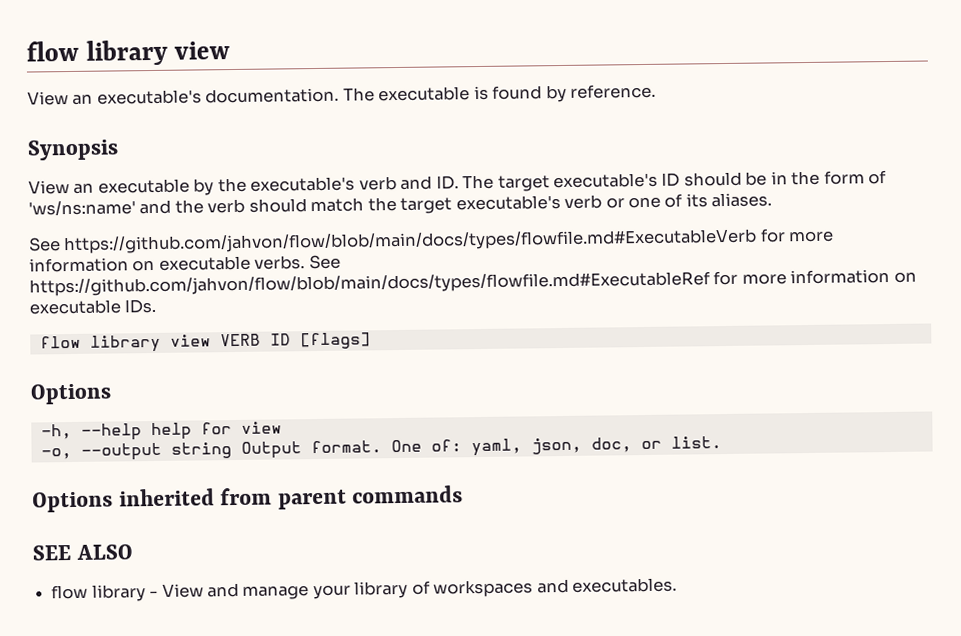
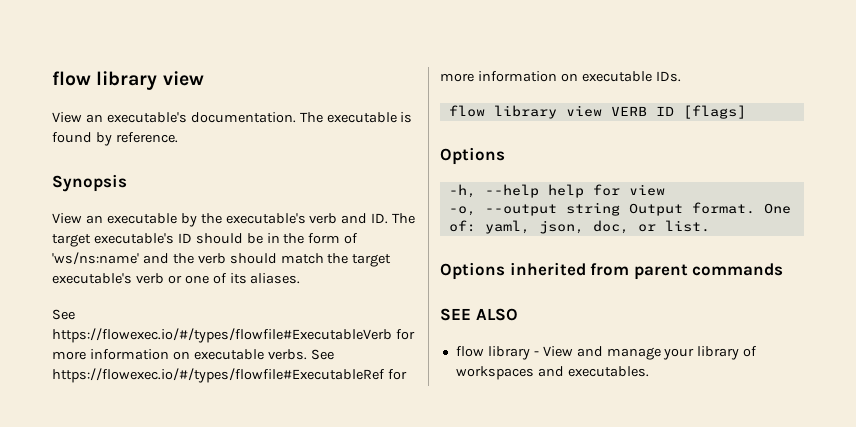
[63,228,758,255] https://github.com/jahvon/flow/blob/main/docs/types/flowfile.md#ExecutableVerb -> [52,328,392,343] https://flowexec.io/#/types/flowfile#ExecutableVerb
[29,271,711,297] https://github.com/jahvon/flow/blob/main/docs/types/flowfile.md#ExecutableRef -> [52,368,385,383] https://flowexec.io/#/types/flowfile#ExecutableRef

